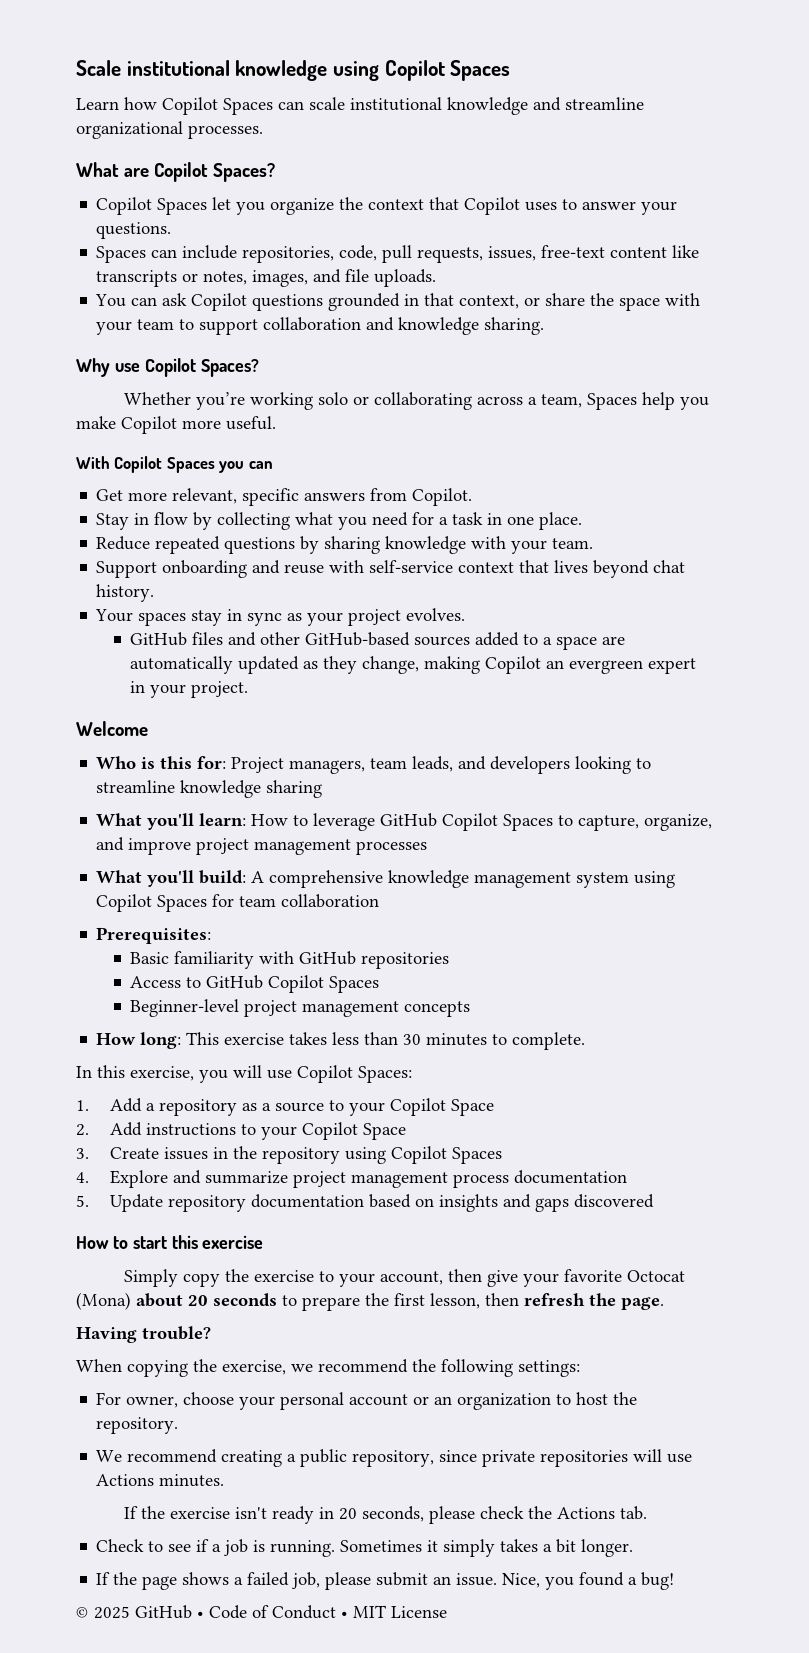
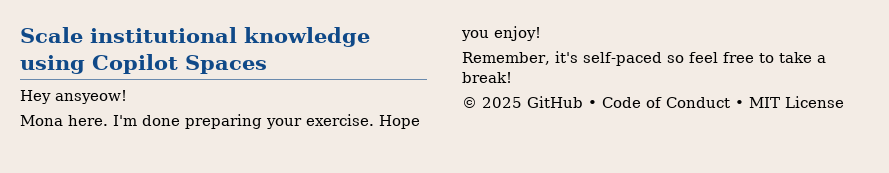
[76,97,644,115] [76,121,263,139] [76,162,276,182] [96,197,678,215] [96,222,172,239] [96,245,700,263] [96,269,437,287] [95,293,701,311] [96,317,545,335] [76,358,259,377] [123,392,709,410] [76,416,276,434] [76,456,273,473] [96,488,473,506] [96,512,583,530] [96,536,594,554] [96,560,686,578] [96,584,155,602] [95,608,466,626] [130,632,626,650] [130,656,697,674] [130,681,249,698] [76,721,148,736] [96,756,652,774] [96,780,323,798] [96,813,713,831] [96,837,428,855] [96,870,676,888] [96,894,380,912] [96,927,212,944] [130,951,450,969] [130,975,380,993] [130,999,471,1017] [96,1032,586,1050] [76,1065,412,1083] [76,1098,494,1116] [76,1122,406,1140] [76,1146,502,1164] [76,1170,627,1188] [76,1194,654,1212] [76,1235,264,1249] [123,1269,685,1287] [76,1292,664,1311] [76,1326,211,1343] [76,1359,580,1377] [96,1392,638,1410] [96,1417,179,1434] [96,1449,693,1467] [96,1474,225,1487] [123,1506,647,1524] [96,1539,634,1557] [96,1572,675,1590] Learn how Copilot Spaces can scale institutional knowledge and streamline organizational processes. // What are Copilot Spaces? // Copilot Spaces let you organize the context that Copilot uses to answer your questions. // Spaces can include repositories, code, pull requests, issues, free-text content like transcripts or notes, images, and file uploads. // You can ask Copilot questions grounded in that context, or share the space with your team to support collaboration and knowledge sharing. // Why use Copilot Spaces? // Whether you’re working solo or collaborating across a team, Spaces help you make Copilot more useful. // With Copilot Spaces you can // Get more relevant, specific answers from Copilot. // Stay in flow by collecting what you need for a task in one place. // Reduce repeated questions by sharing knowledge with your team. // Support onboarding and reuse with self-service context that lives beyond chat history. // Your spaces stay in sync as your project evolves. // GitHub files and other GitHub-based sources added to a space are automatically updated as they change, making Copilot an evergreen expert in your project. // Welcome // Who is this for: Project managers, team leads, and developers looking to streamline knowledge sharing // What you'll learn: How to leverage GitHub Copilot Spaces to capture, organize, and improve project management processes // What you'll build: A comprehensive knowledge management system using Copilot Spaces for team collaboration // Prerequisites: // Basic familiarity with GitHub repositories // Access to GitHub Copilot Spaces // Beginner-level project management concepts // How long: This exercise takes less than 30 minutes to complete. // In this exercise, you will use Copilot Spaces: // 1. Add a repository as a source to your Copilot Space // 2. Add instructions to your Copilot Space // 3. Create issues in the repository using Copilot Spaces // 4. Explore and summarize project management process documentation // 5. Update repository documentation based on insights and gaps discovered // How to start this exercise // Simply copy the exercise to your account, then give your favorite Octocat (Mona) about 20 seconds to prepare the first lesson, then refresh the page. // Having trouble? // When copying the exercise, we recommend the following settings: // For owner, choose your personal account or an organization to host the repository. // We recommend creating a public repository, since private repositories will use Actions minutes. // If the exercise isn't ready in 20 seconds, please check the Actions tab. // Check to see if a job is running. Sometimes it simply takes a bit longer. // If the page shows a failed job, please submit an issue. Nice, you found a bug! -> [20,90,127,104] [20,114,420,129] [461,26,541,41] [462,51,826,66] [462,72,512,83] Hey ansyeow! // Mona here. I'm done preparing your exercise. Hope you enjoy! // Remember, it's self-paced so feel free to take a break!

